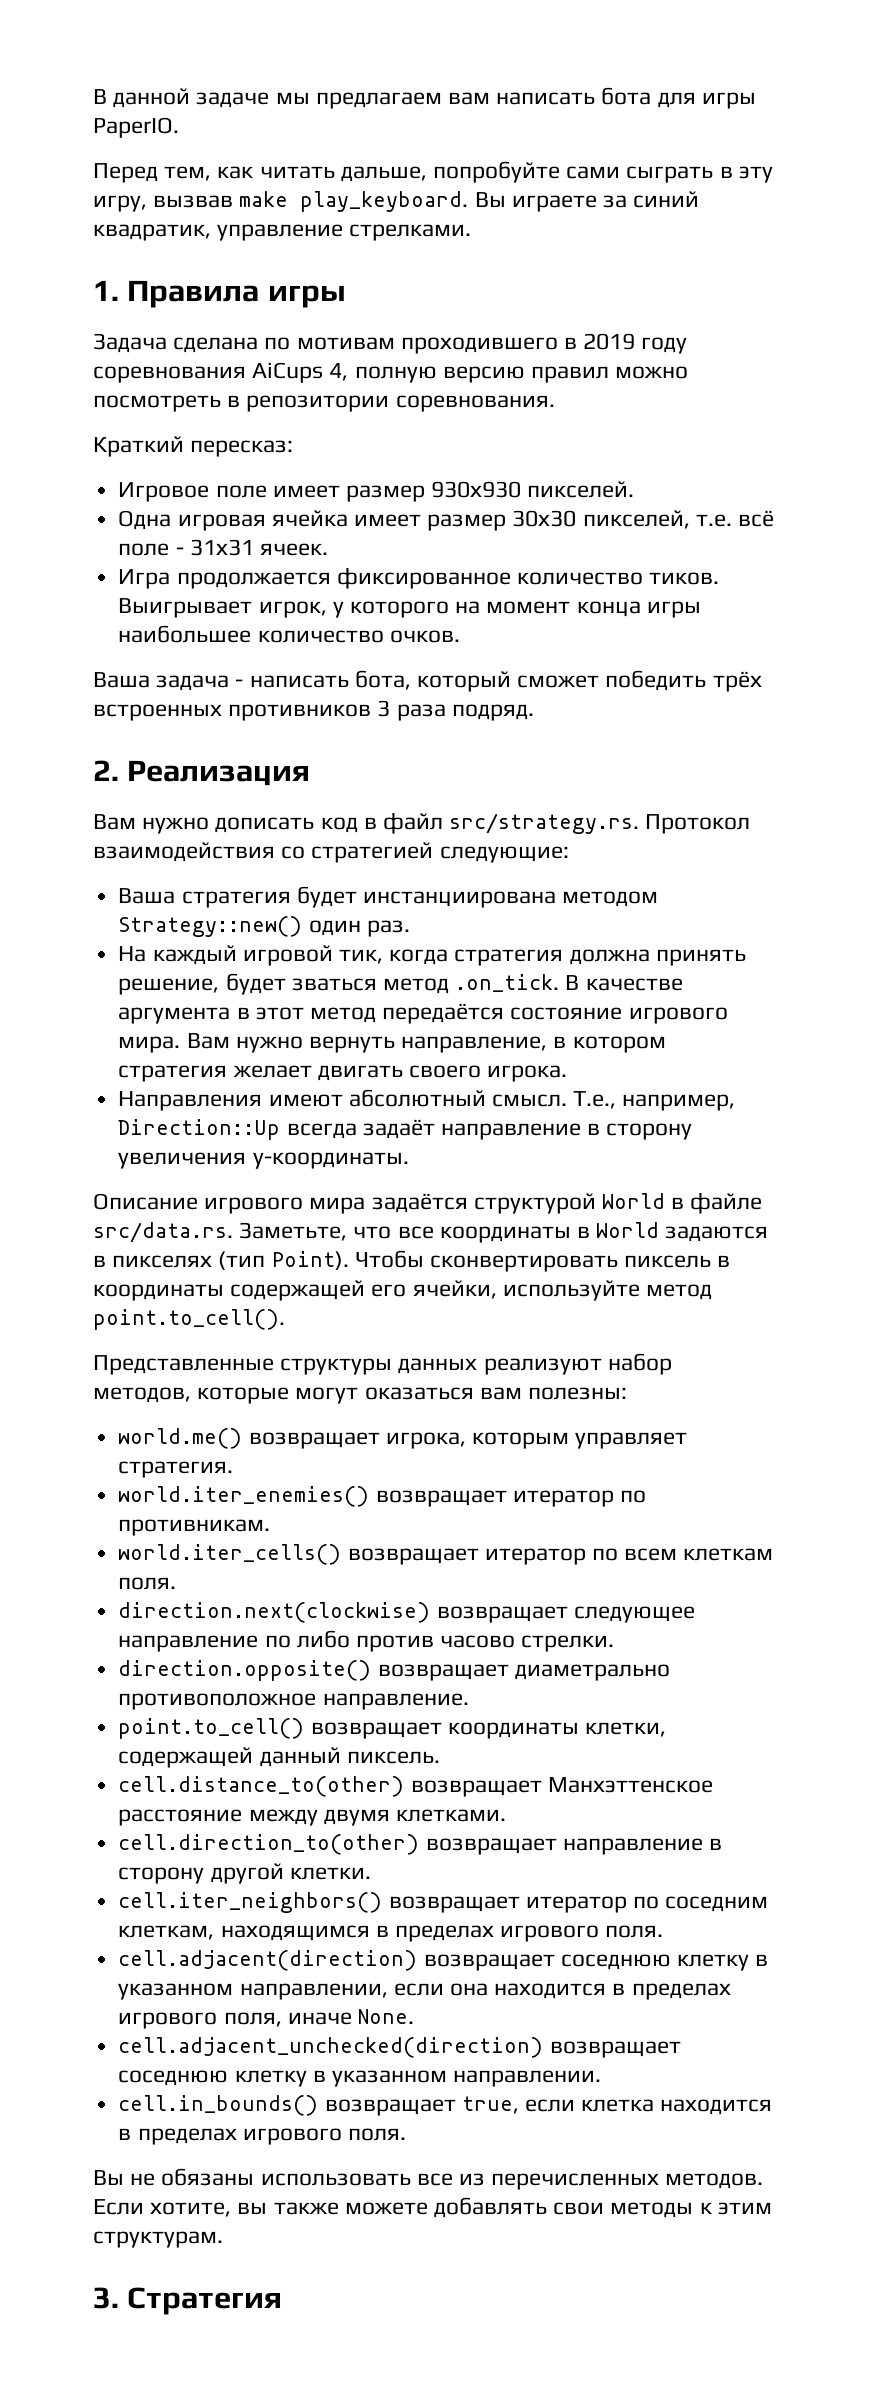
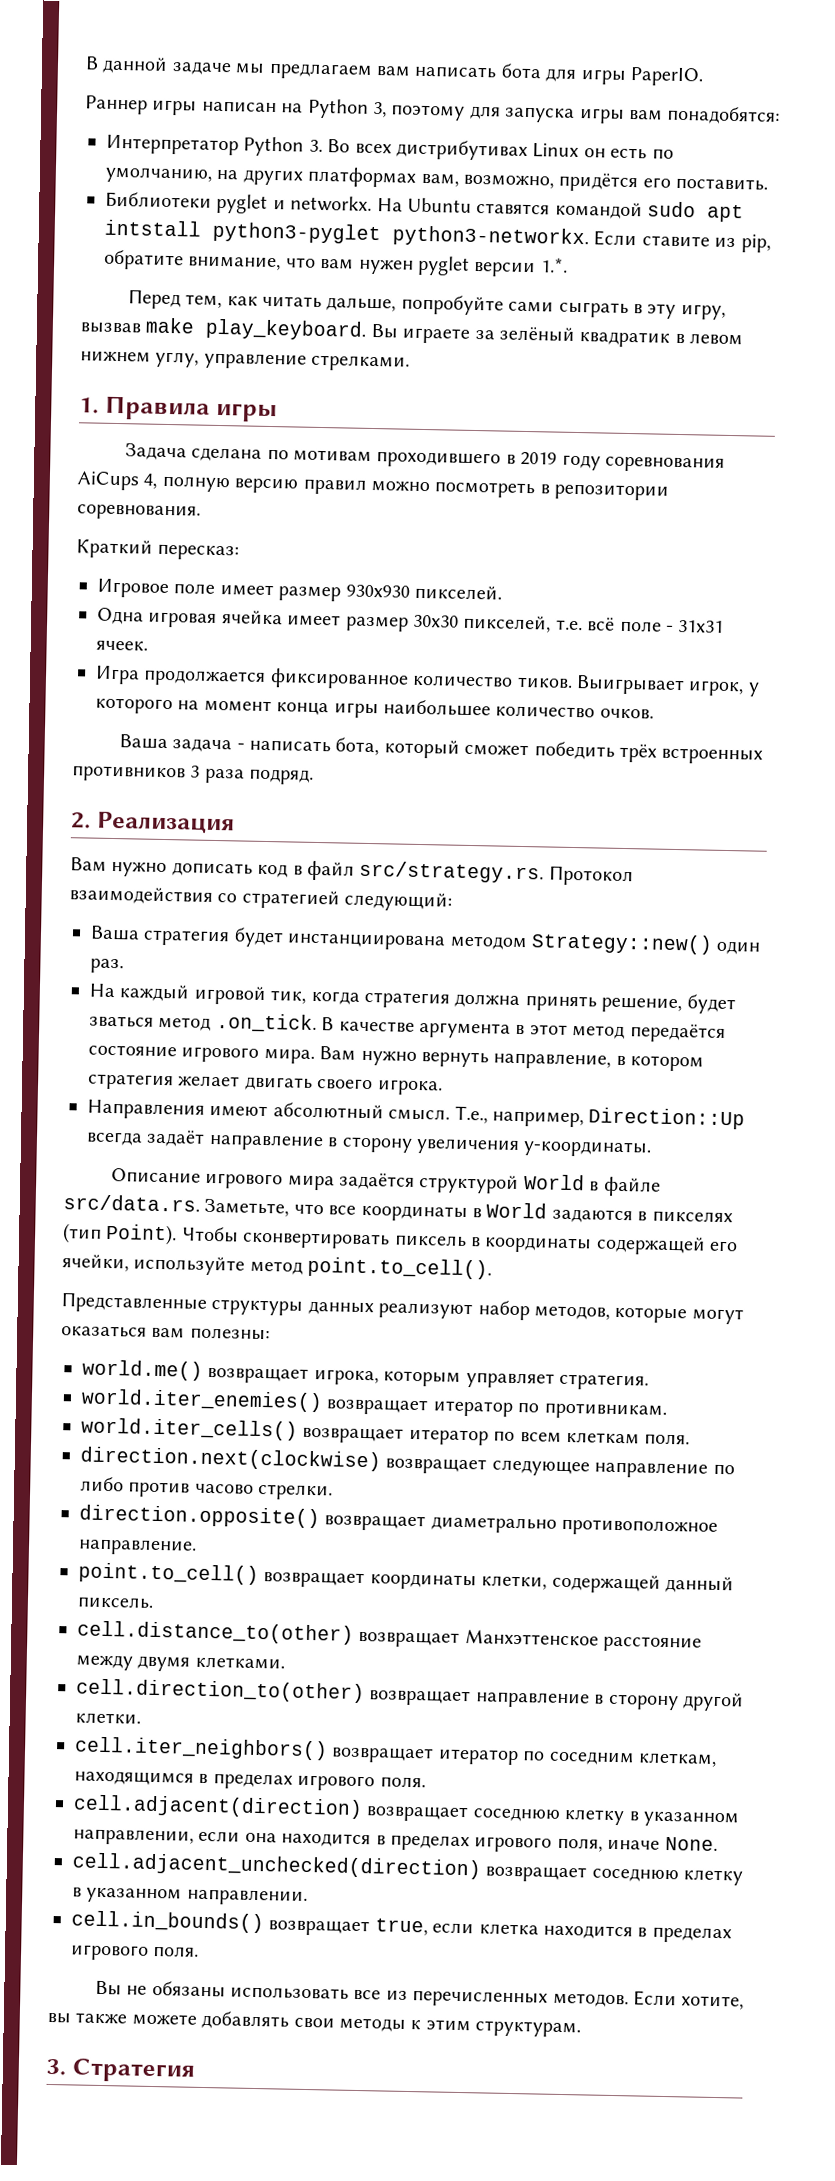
(179, 127) none -> [85,95,781,125] [106,134,674,161] [105,166,769,193] [105,191,745,223] [104,219,771,253] [104,249,568,278] // Раннер игры написан на Python 3, поэтому для запуска игры вам понадобятся: // Интерпретатор Python 3. Во всех дистрибутивах Linux он есть по умолчанию, на других платформах вам, возможно, придётся его поставить. // Библиотеки pyglet и networkx. На Ubuntu ставятся командой sudo apt intstall python3-pyglet python3-networkx. Если ставите из pip, обратите внимание, что вам нужен pyglet версии 1.*.
[633,191,700,208] [93,224,211,241] синий квадратик, -> [498,326,744,348] [80,350,200,368] зелёный квадратик в левом нижнем углу,
[439,846,569,863] следующие: -> [344,891,453,912] следующий:

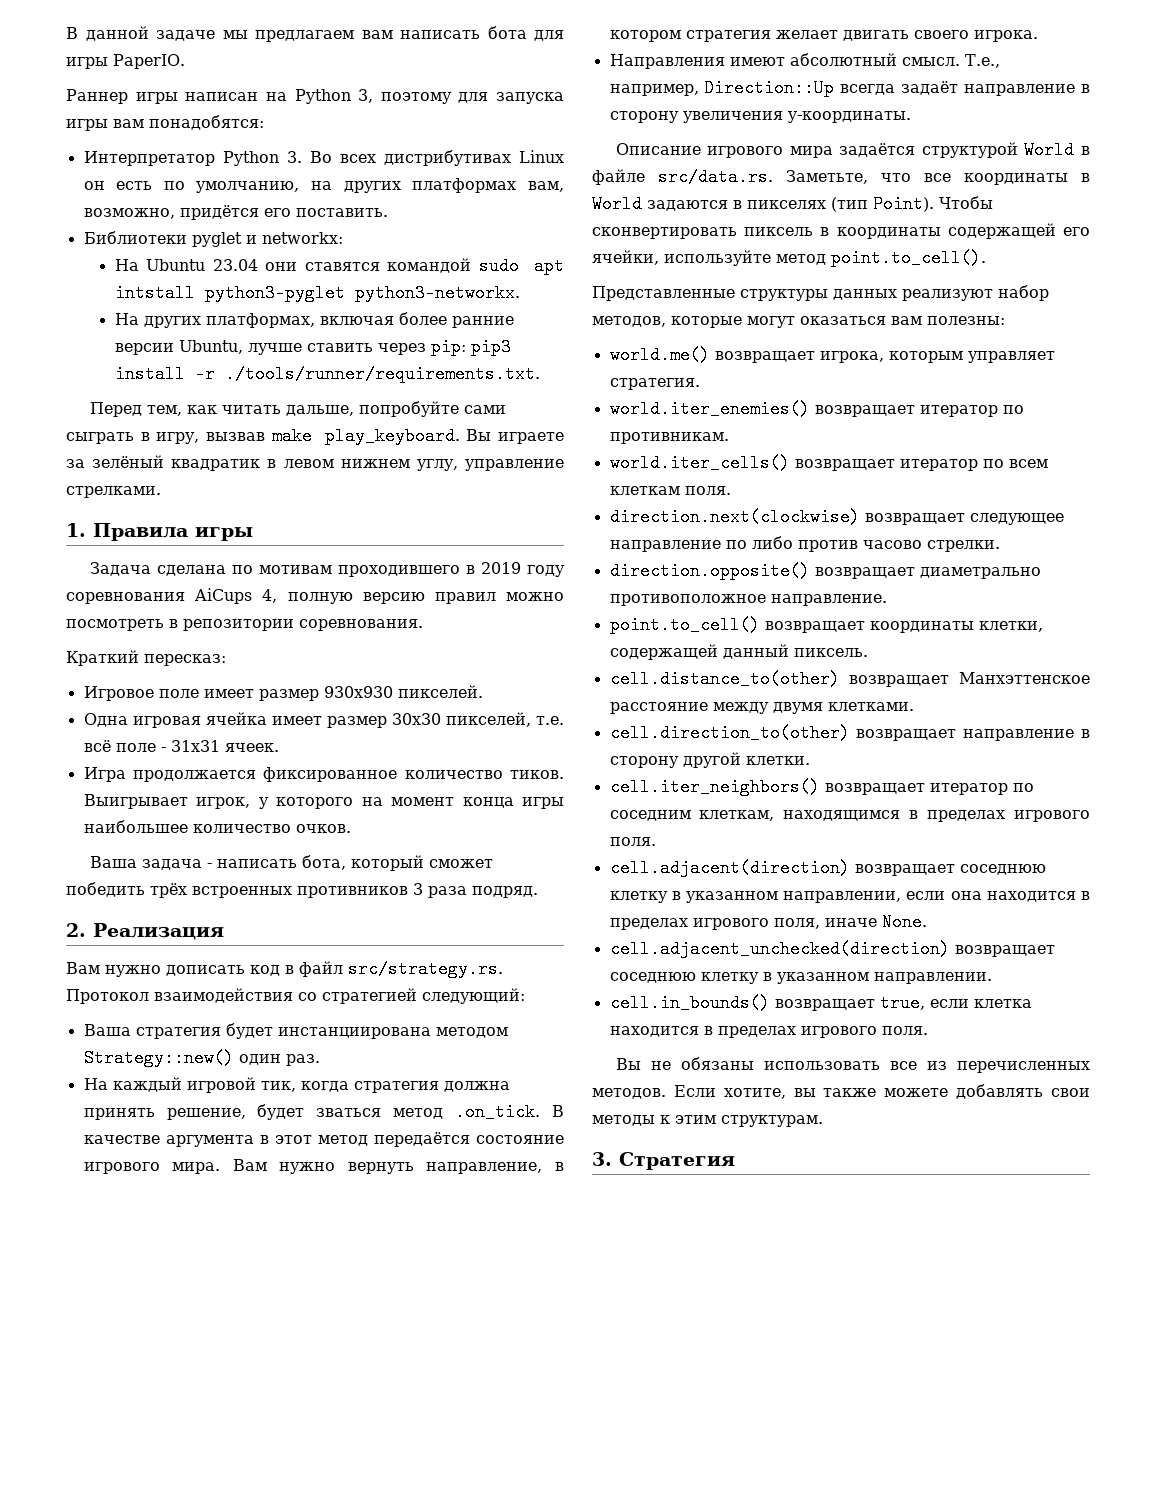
[290,195,373,212] networkx. -> [261,232,343,244] networkx: //
(472, 205) none -> [212,259,298,271] 23.04 они
[593,230,771,253] [104,249,568,278] Если ставите из pip, обратите внимание, что вам нужен pyglet версии 1.*. -> [114,312,514,328] [114,338,511,356] [114,365,540,383] // На других платформах, включая более ранние версии Ubuntu, лучше ставить через pip: pip3 install -r ./tools/runner/requirements.txt.
[647,303,677,319] эту -> (150, 436) none

